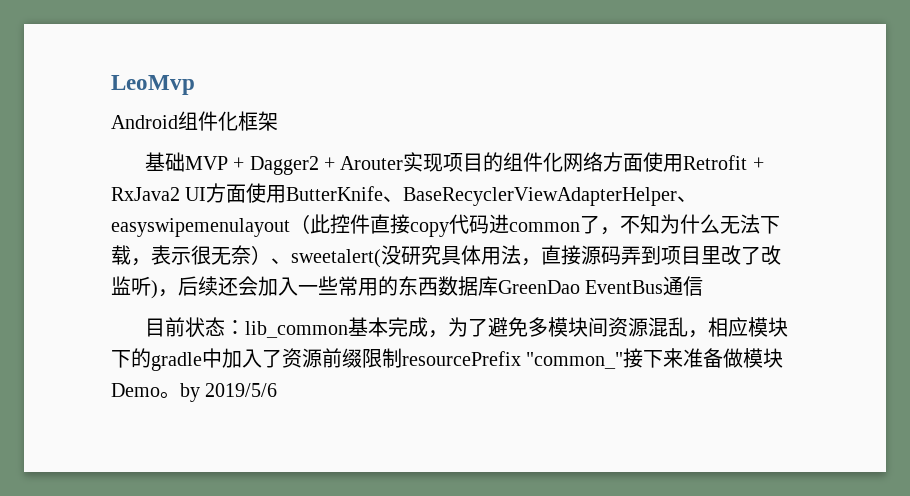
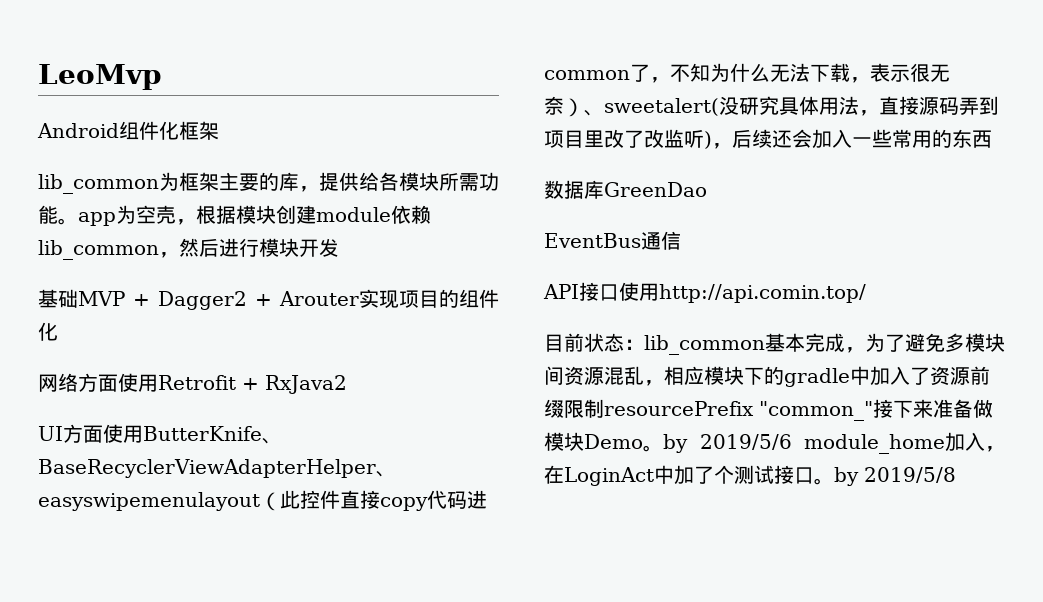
(278, 121) none -> [38,172,499,194] [38,205,431,226] [38,238,339,260] // lib_common为框架主要的库，提供给各模块所需功能。app为空壳，根据模块创建module依赖lib_common，然后进行模块开发
(564, 162) none -> (58, 331) //
(180, 194) none -> (347, 384) //
(438, 286) none -> (992, 139) //
(580, 287) none -> (707, 189) //
(704, 286) none -> [543,282,866,303] // API接口使用http://api.comin.top/
(278, 390) none -> [804,432,1005,454] [544,465,956,486] module_home加入，在LoginAct中加了个测试接口。by 2019/5/8

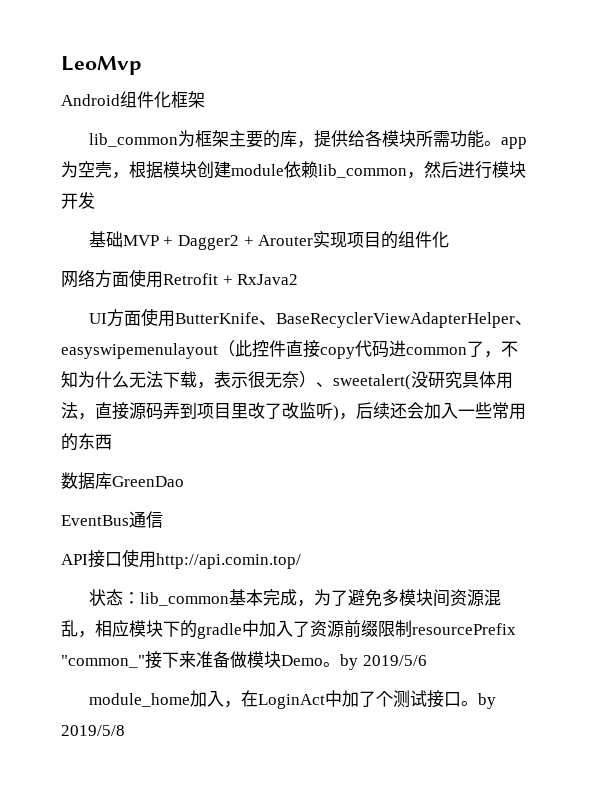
[544,333,584,352] 目前 -> (301, 561) none
(792, 442) none -> (427, 660) //

